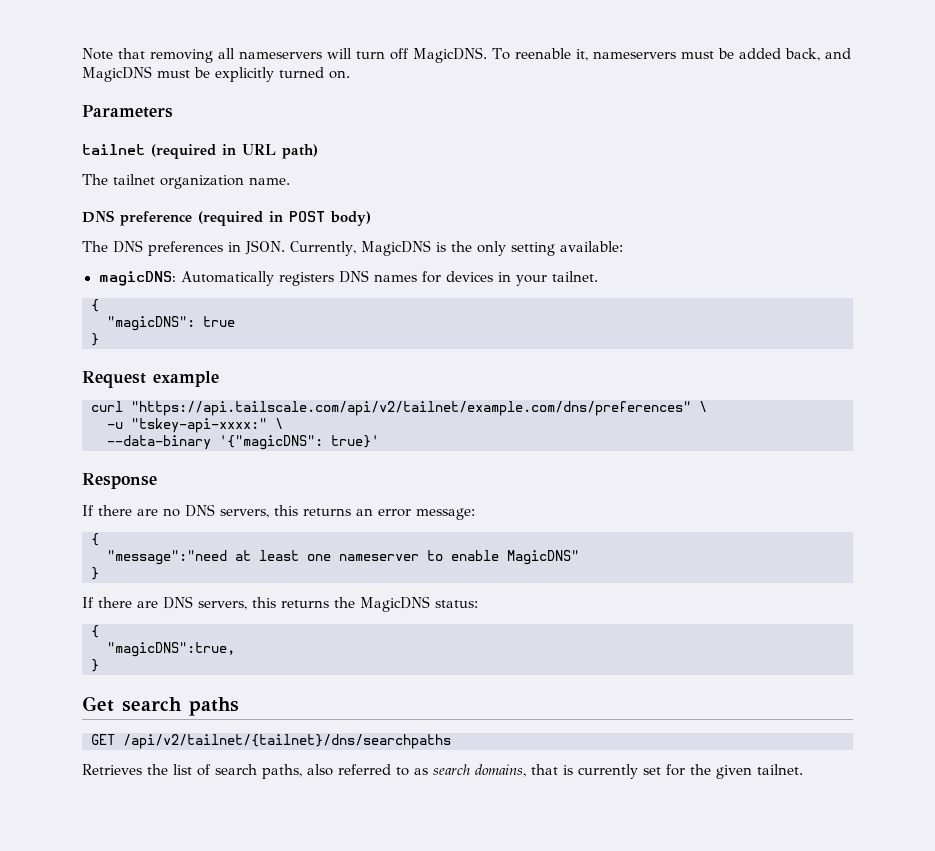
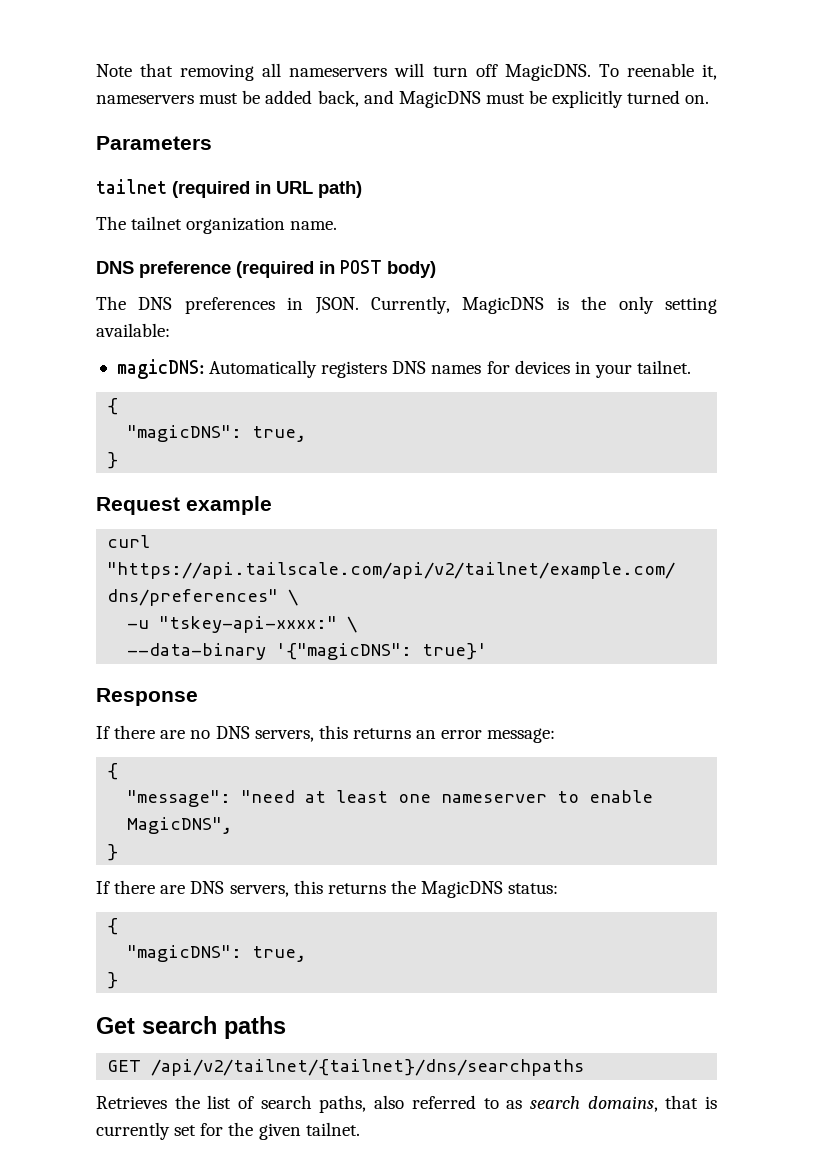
[203,316,235,327] true -> [252,426,307,442] true,
[107,550,227,565] "message":"need -> [127,790,296,807] "message": "need
[507,550,579,565] MagicDNS" -> [127,817,233,834] MagicDNS",
[107,642,235,657] "magicDNS":true, -> [127,945,307,962] "magicDNS": true,

